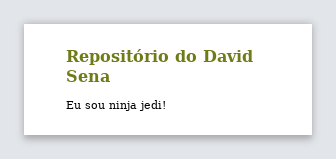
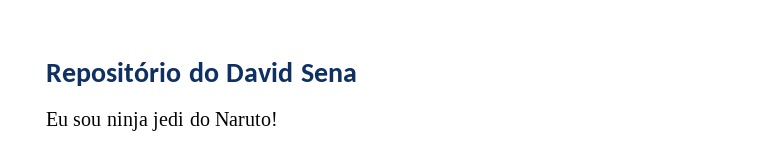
[139,100,166,111] jedi! -> [152,112,278,131] jedi do Naruto!

